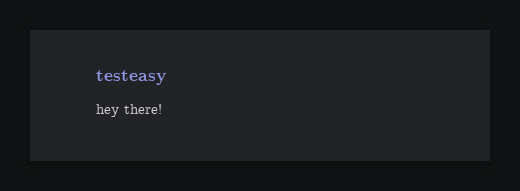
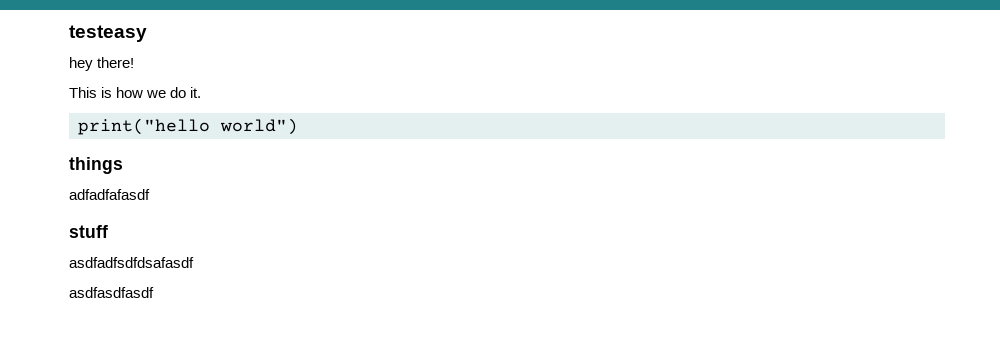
(162, 109) none -> [69,87,202,98] [78,118,298,135] [69,157,123,174] [69,189,150,200] [69,225,108,238] [69,257,194,268] [69,287,154,298] // This is how we do it. // print("hello world") // things // adfadfafasdf // stuff // asdfadfsdfdsafasdf // asdfasdfasdf

